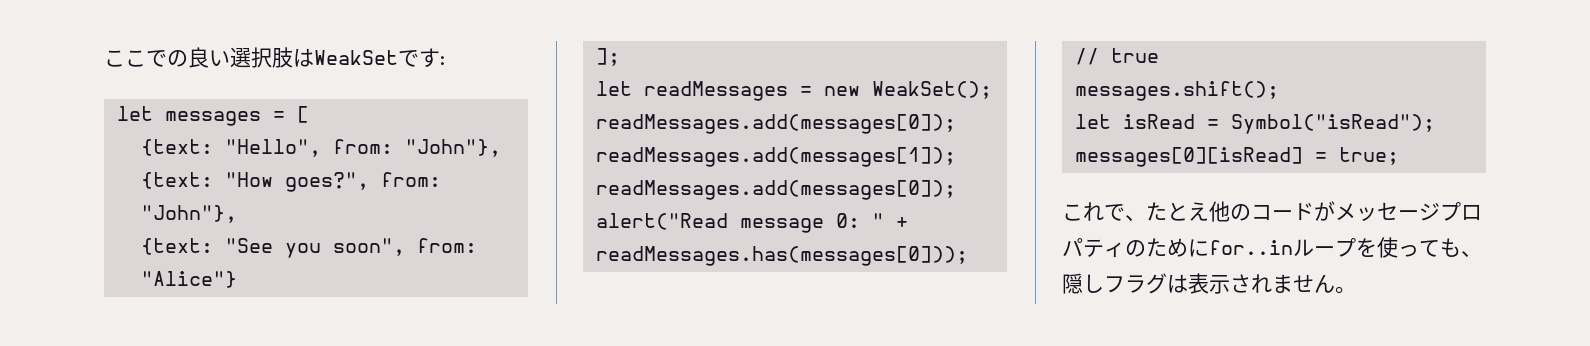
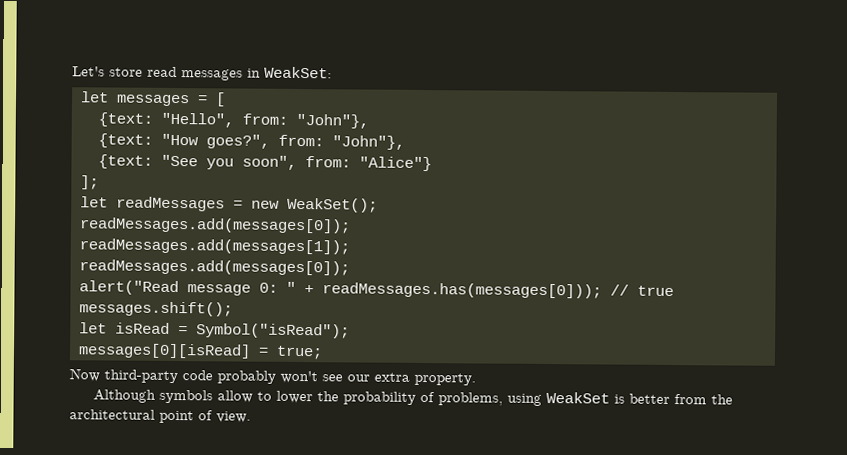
[104,47,445,68] ここでの良い選択肢はWeakSetです: -> [72,66,332,81] Let's store read messages in WeakSet:
[1062,201,1482,222] [1062,237,1482,258] [1062,273,1356,294] これで、たとえ他のコードがメッセージプロパティのためにfor..inループを使っても、隠しフラグは表示されません。 -> [69,368,476,386] [93,389,734,406] [69,409,251,424] Now third-party code probably won't see our extra property. // Although symbols allow to lower the probability of problems, using WeakSet is better from the architectural point of view.

